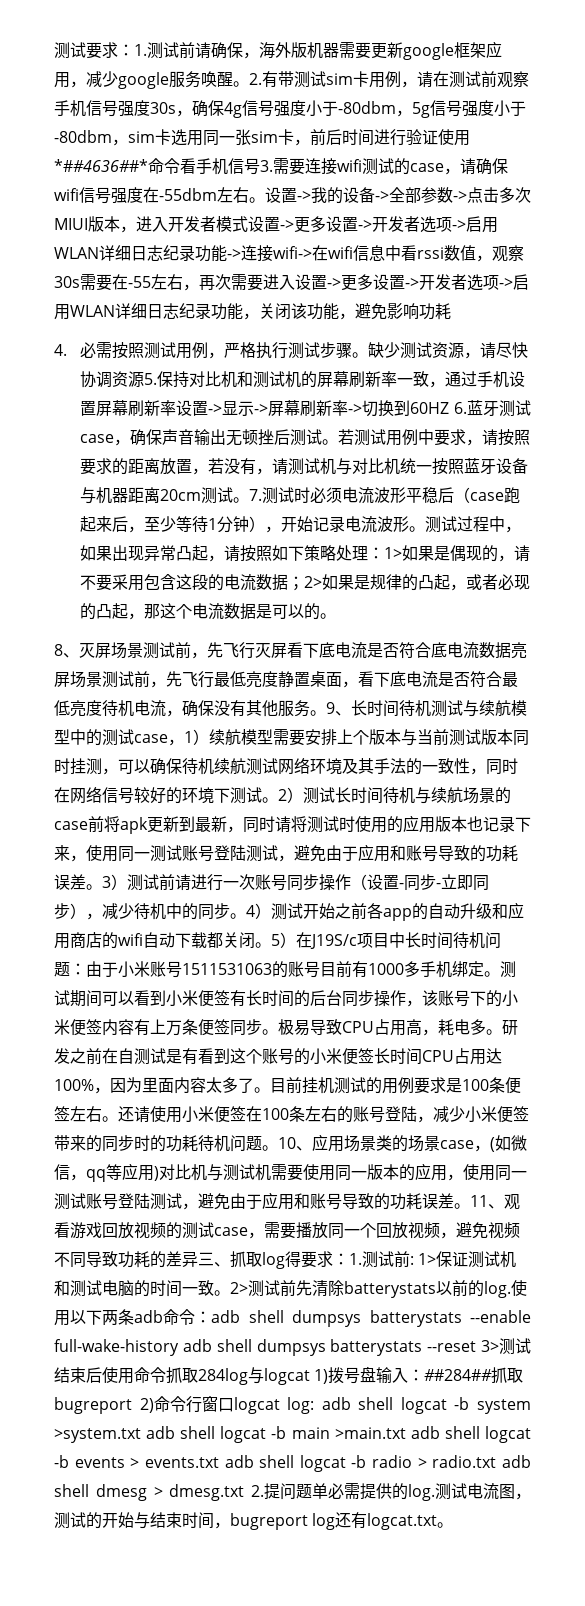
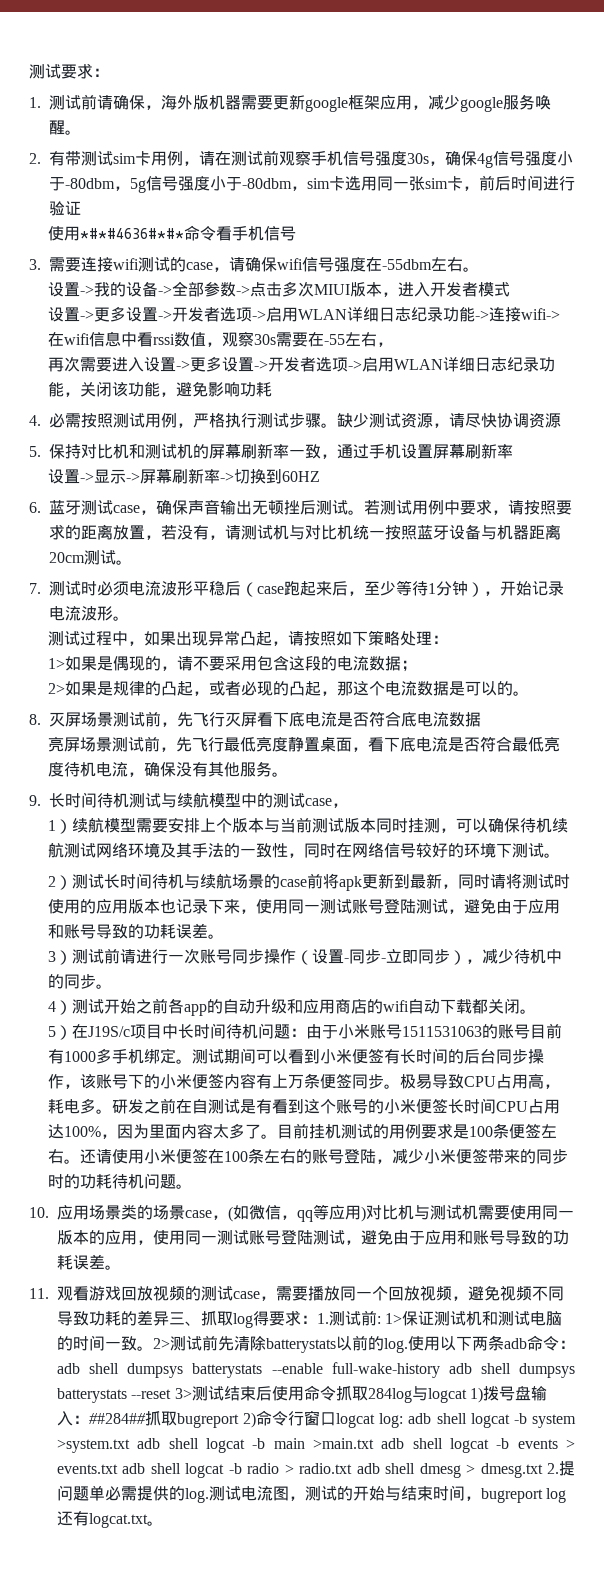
(134, 50) none -> (109, 72) //
(249, 84) none -> (81, 132) //
[438,129,470,146] [54,159,148,172] 使用*##4636##* -> [48,226,185,241] // 使用*#*#4636#*#*
(260, 166) none -> (297, 233) //
(265, 200) none -> (479, 269) //
(248, 224) none -> (511, 289) //
(199, 287) none -> (394, 344) //
(144, 379) none -> (561, 420) //
(176, 408) none -> (513, 451) //
(449, 408) none -> (321, 476) //
(249, 500) none -> (132, 562) //
(425, 529) none -> (129, 618) //
(384, 553) none -> (449, 639) //
(304, 583) none -> (418, 666) //
[54,644,79,658] 8、 -> [29,714,41,725] 8.
(511, 650) none -> (481, 719) //
[326,702,351,716] 9、 -> [29,795,41,806] // 9.
(184, 742) none -> (348, 805) //
(278, 800) none -> (561, 855) //
(102, 887) none -> (225, 936) //
(246, 916) none -> (113, 986) //
(271, 945) none -> (537, 1011) //
[278,1137,312,1151] 10、 -> [29,1207,49,1218] // 10.
[470,1195,504,1209] 11、 -> [29,1288,49,1299] // 11.

